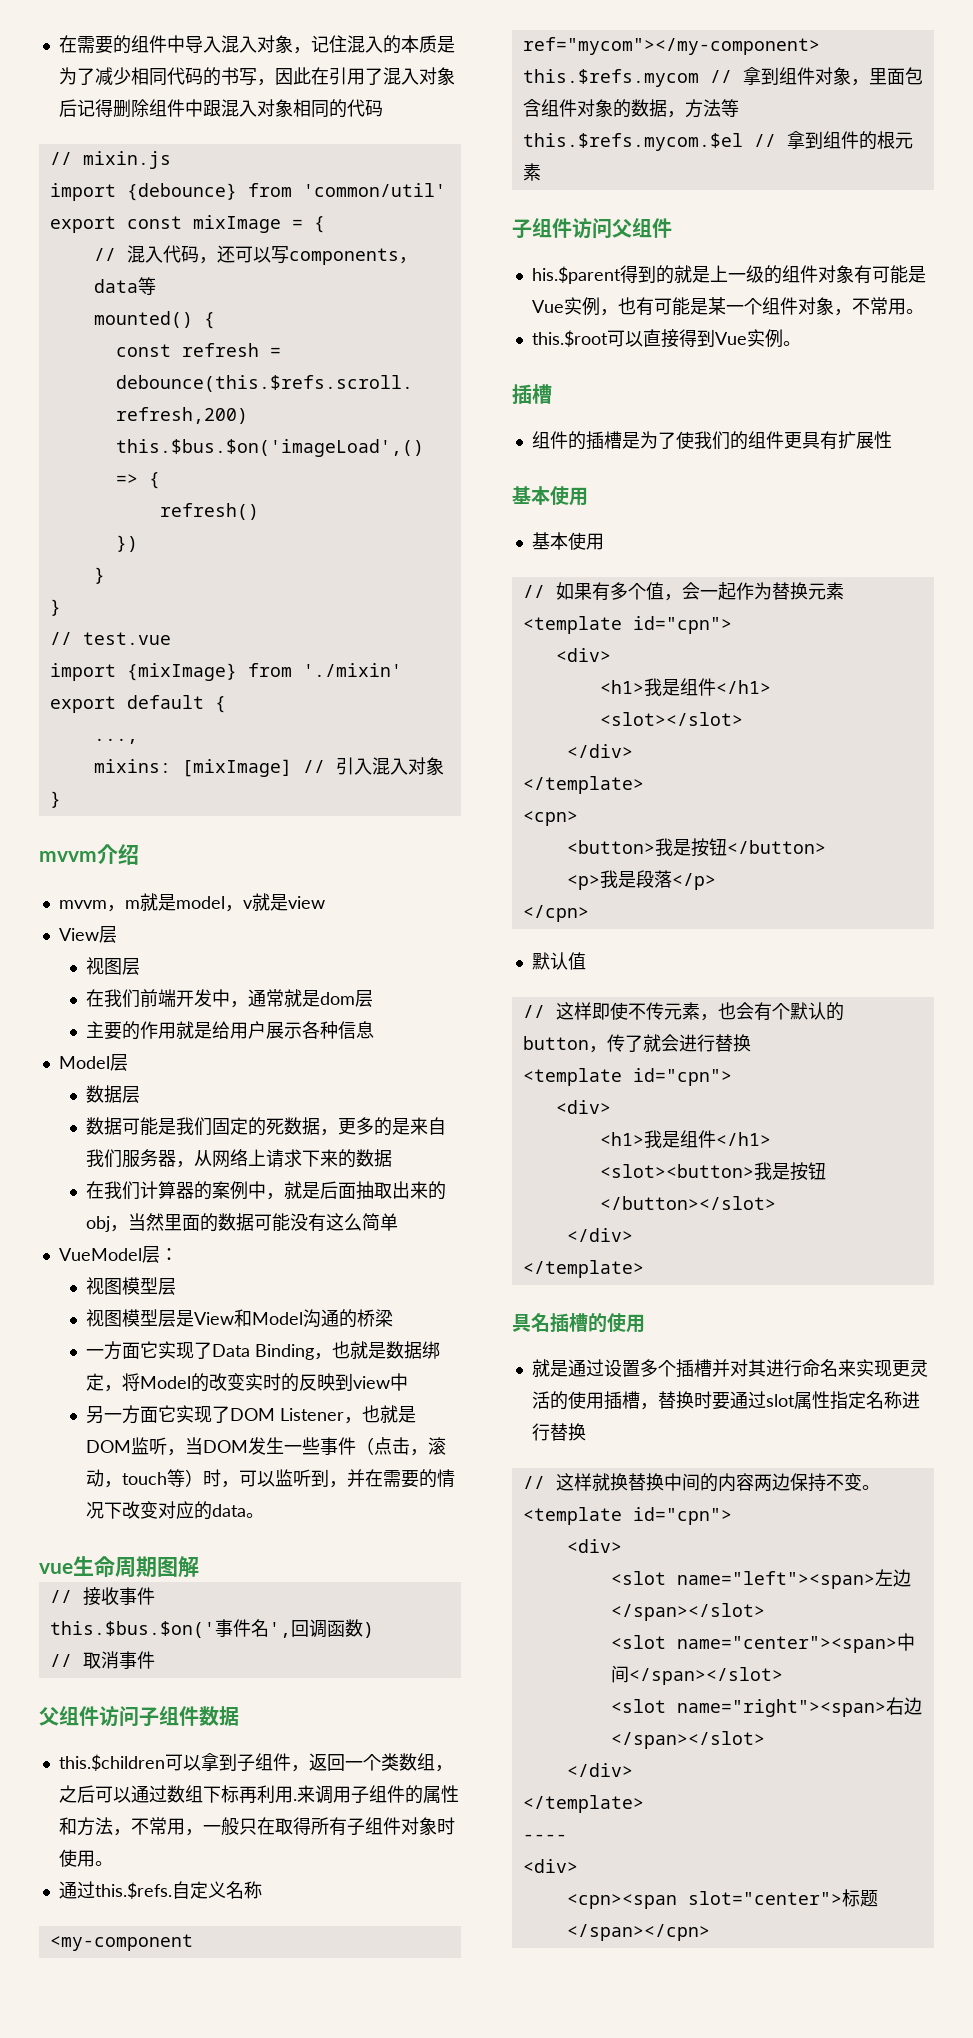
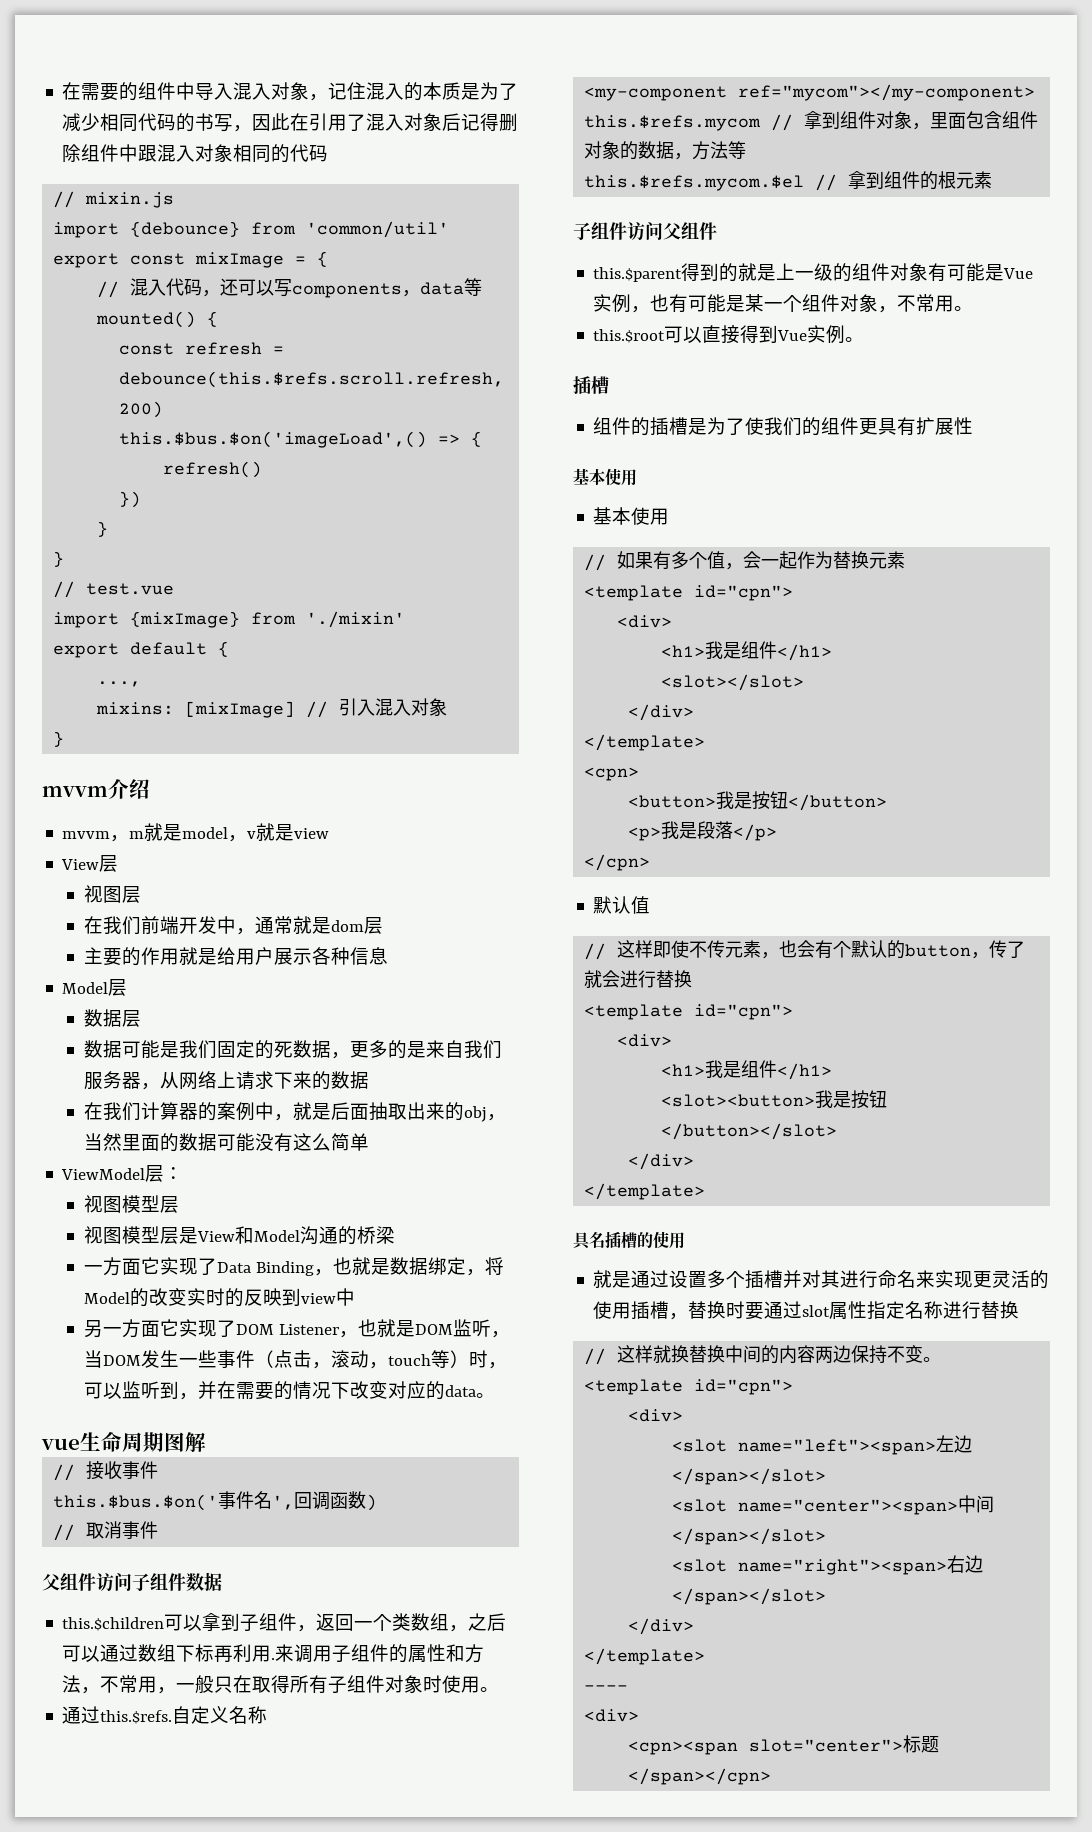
[58,1248,142,1261] VueModel -> [61,1168,146,1180] ViewModel
[531,266,621,284] his.$parent -> [593,267,683,282] this.$parent

